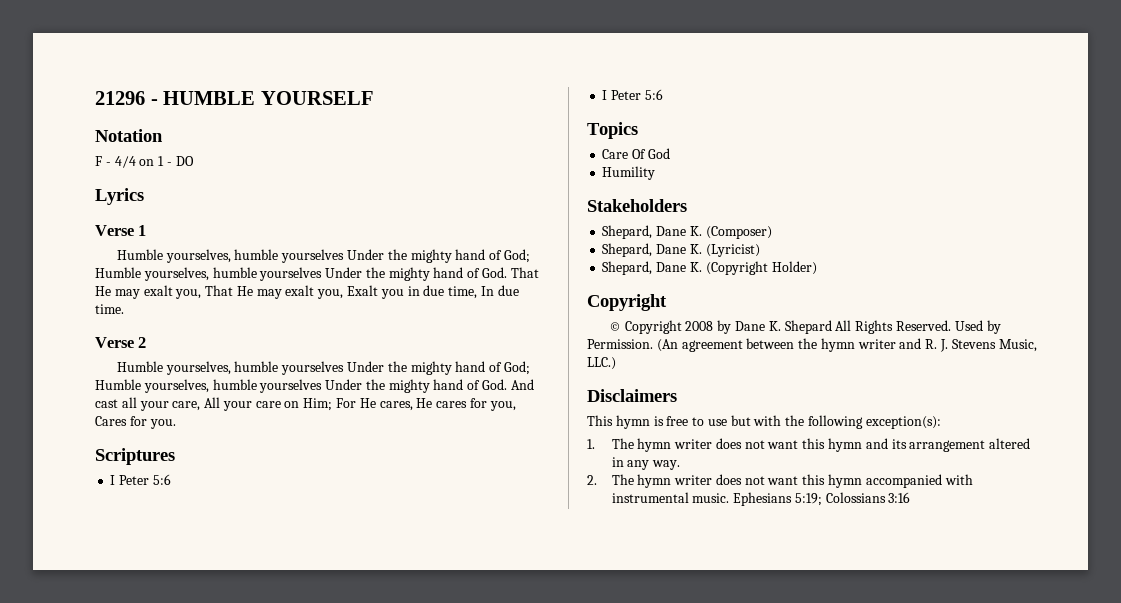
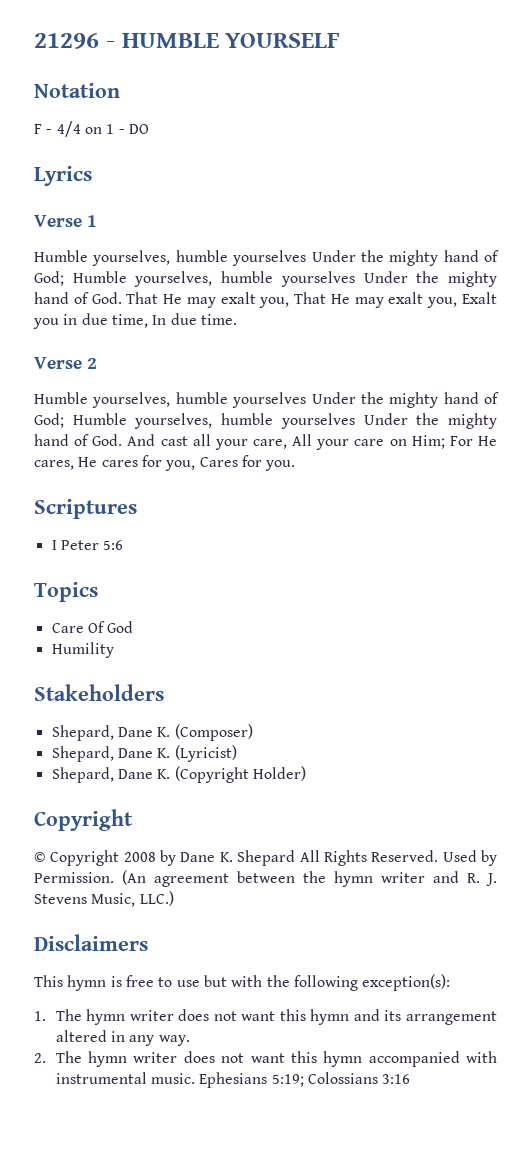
[602,89,663,100] // I Peter 5:6 -> (124, 545) none

